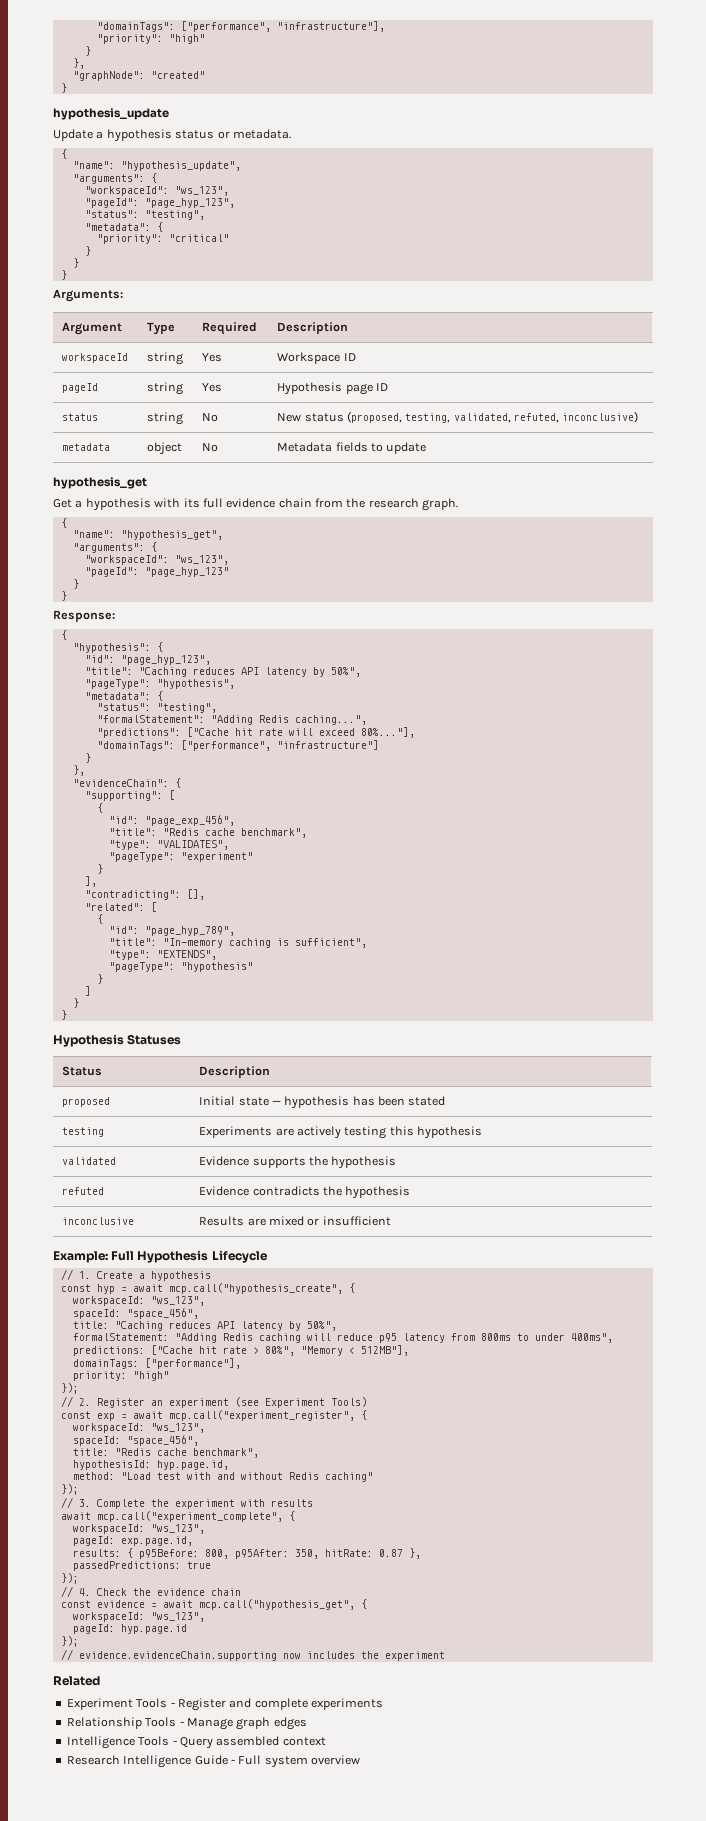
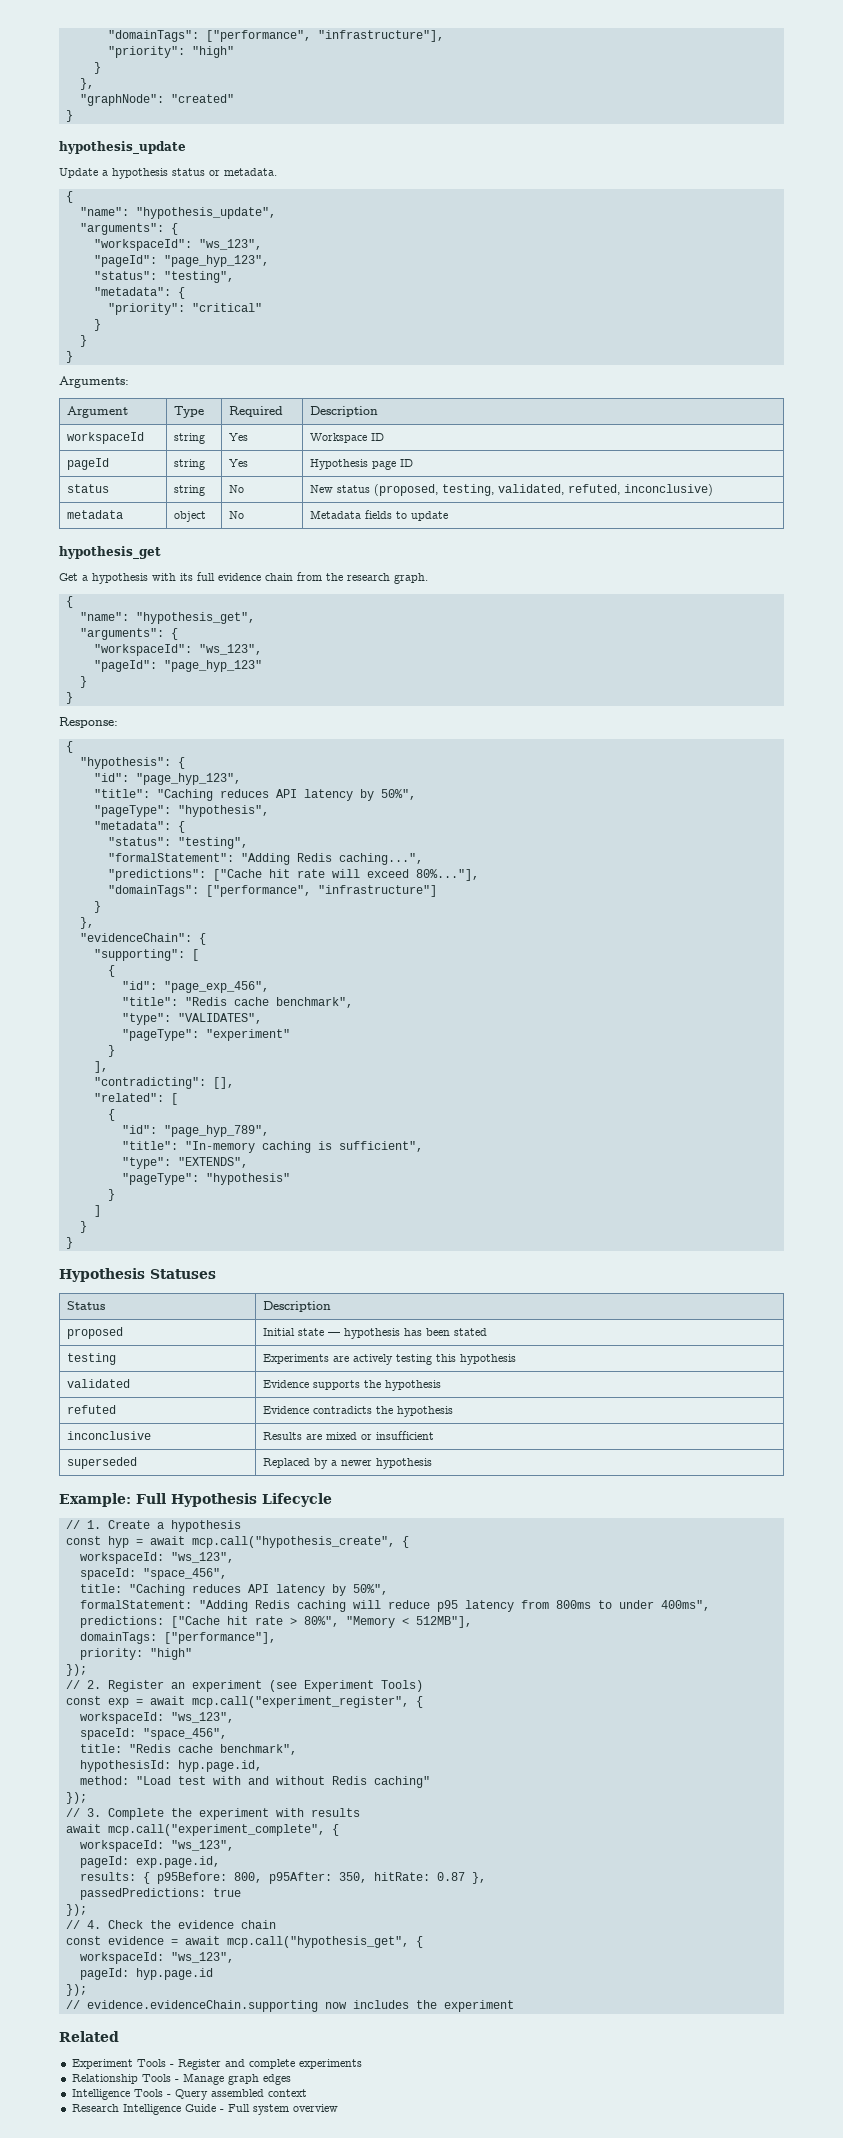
(391, 1221) none -> [66,1457,137,1469] [262,1458,432,1469] // superseded | Replaced by a newer hypothesis

